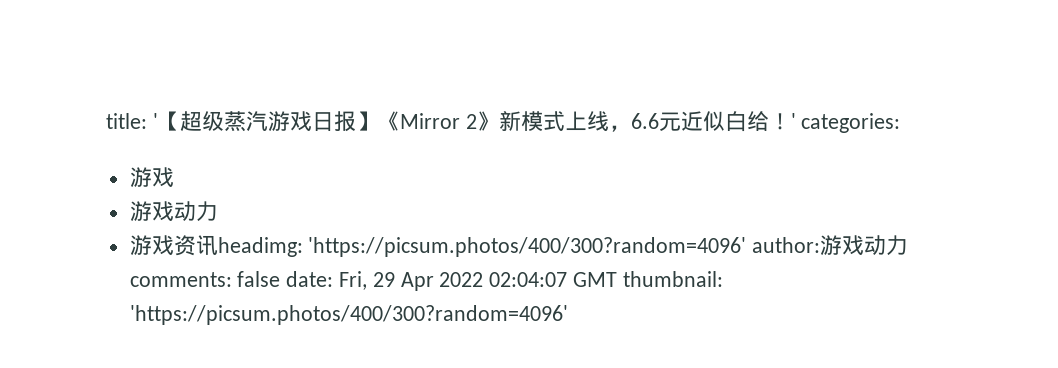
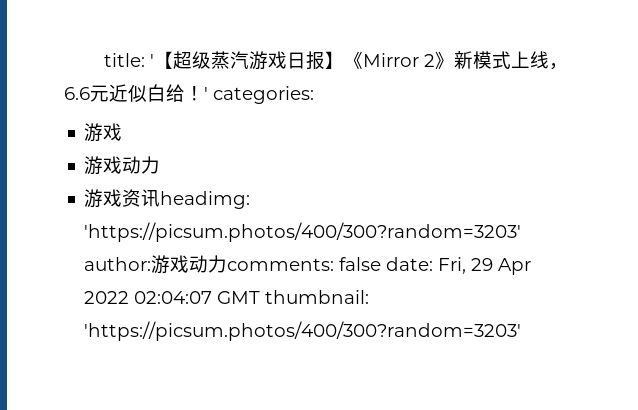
[308,237,747,257] 'https://picsum.photos/400/300?random=4096' -> [84,222,522,242] 'https://picsum.photos/400/300?random=3203'
[129,305,568,325] 'https://picsum.photos/400/300?random=4096' -> [84,321,522,341] 'https://picsum.photos/400/300?random=3203'

